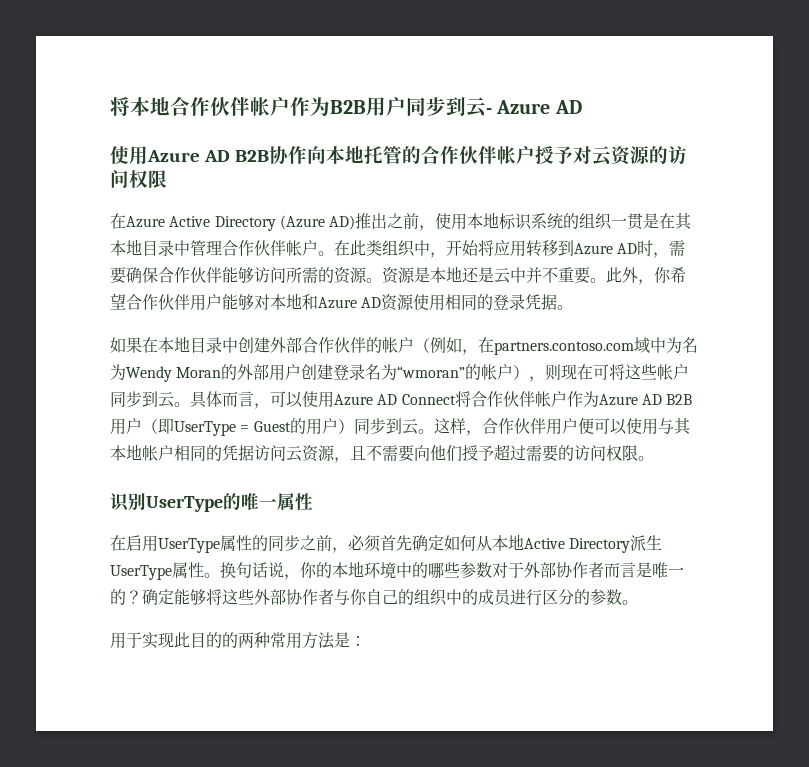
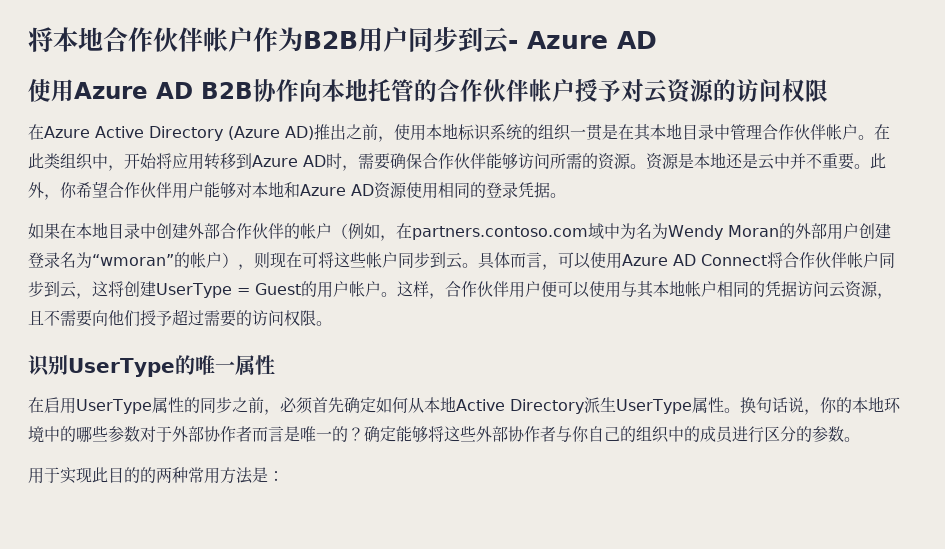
[566,391,693,407] [110,418,174,435] 作为Azure AD B2B用户（即 -> [878,252,895,268] [28,281,156,299] 同步到云，这将创建
[337,418,418,435] ）同步到云 -> [348,281,381,297] 帐户

